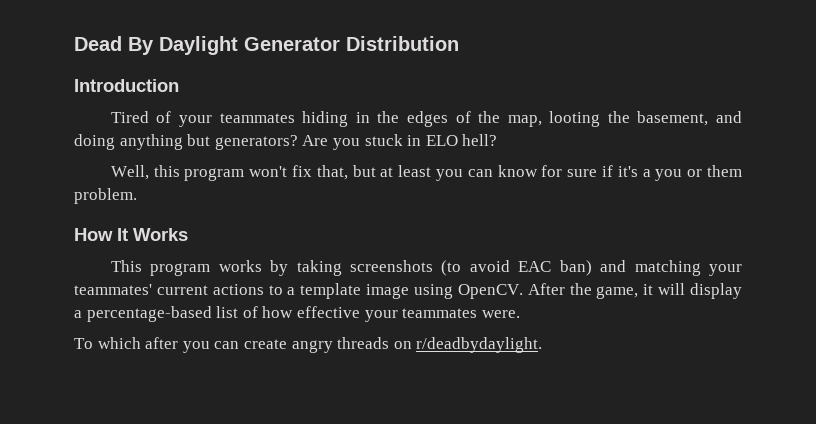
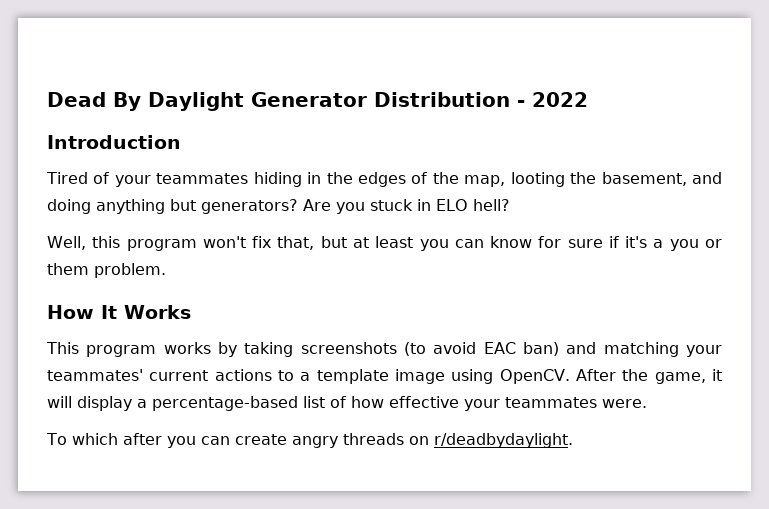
(459, 43) none -> [517,92,588,107] - 2022

